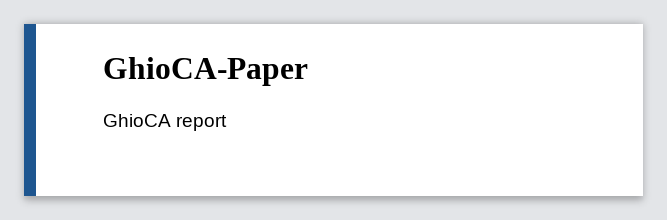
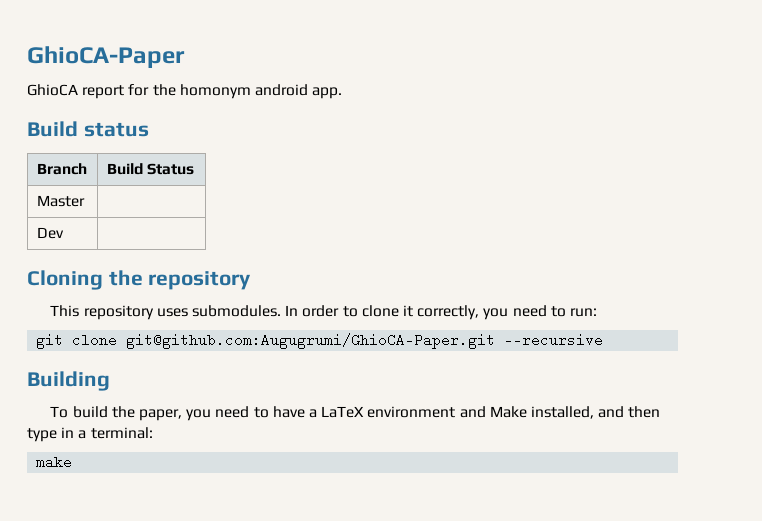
(228, 123) none -> [128,84,343,99] [27,121,149,137] [36,163,87,175] [106,163,194,175] [36,195,85,207] [36,227,64,239] [27,270,252,290] [50,305,597,320] [36,333,604,349] [27,371,110,391] [50,406,661,421] [27,427,153,442] [36,455,73,469] for the homonym android app. // Build status // Branch | Build Status // Master | // Dev | // Cloning the repository // This repository uses submodules. In order to clone it correctly, you need to run: // git clone git@github.com:Augugrumi/GhioCA-Paper.git --recursive // Building // To build the paper, you need to have a LaTeX environment and Make installed, and then type in a terminal: // make

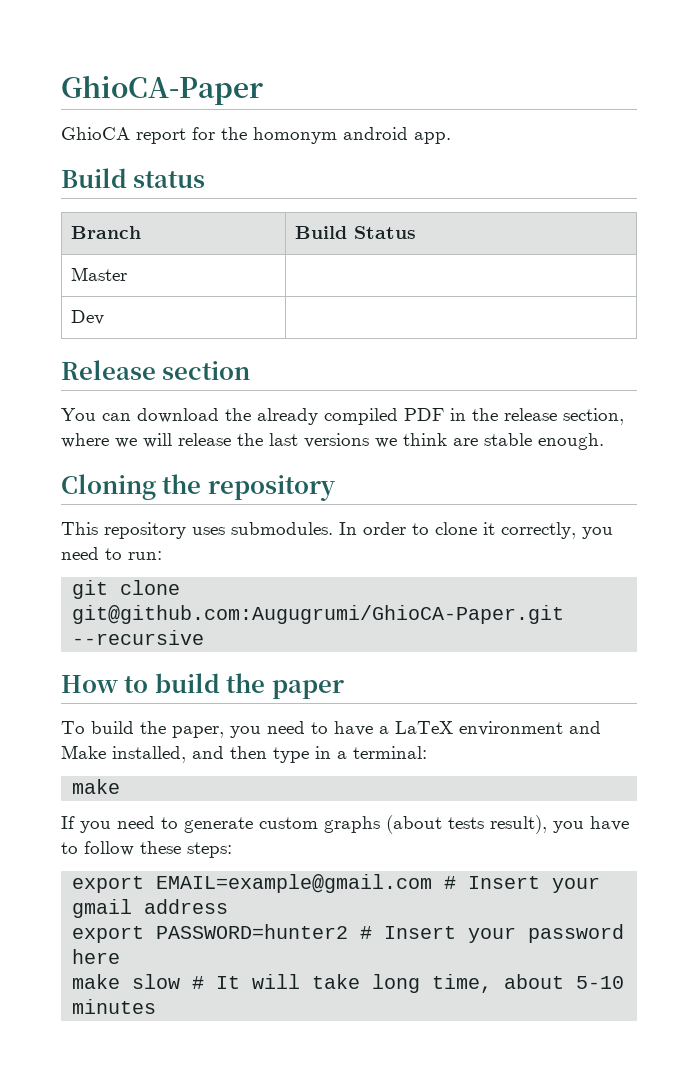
(64, 233) none -> [61,360,251,380] [61,408,624,425] [61,433,604,450] // Release section // You can download the already compiled PDF in the release section, where we will release the last versions we think are stable enough.
[27,371,110,391] Building -> [61,673,344,699] How to build the paper
(73, 462) none -> [61,815,629,834] [61,841,232,858] [72,874,601,893] [72,899,229,918] [72,924,625,943] [72,949,121,964] [72,974,625,993] [72,999,157,1014] // If you need to generate custom graphs (about tests result), you have to follow these steps: // export EMAIL=example@gmail.com # Insert your gmail address // export PASSWORD=hunter2 # Insert your password here // make slow # It will take long time, about 5-10 minutes

